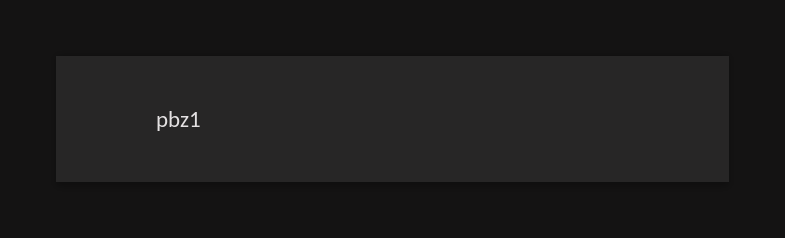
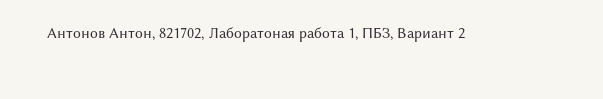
[156,111,201,131] pbz1 -> [47,27,466,42] Антонов Антон, 821702, Лаборатоная работа 1, ПБЗ, Вариант 2

